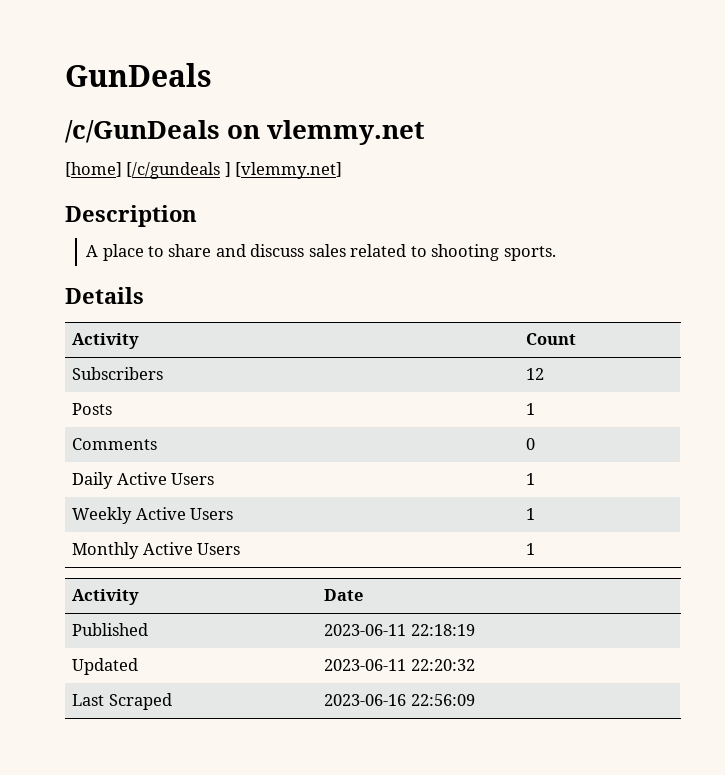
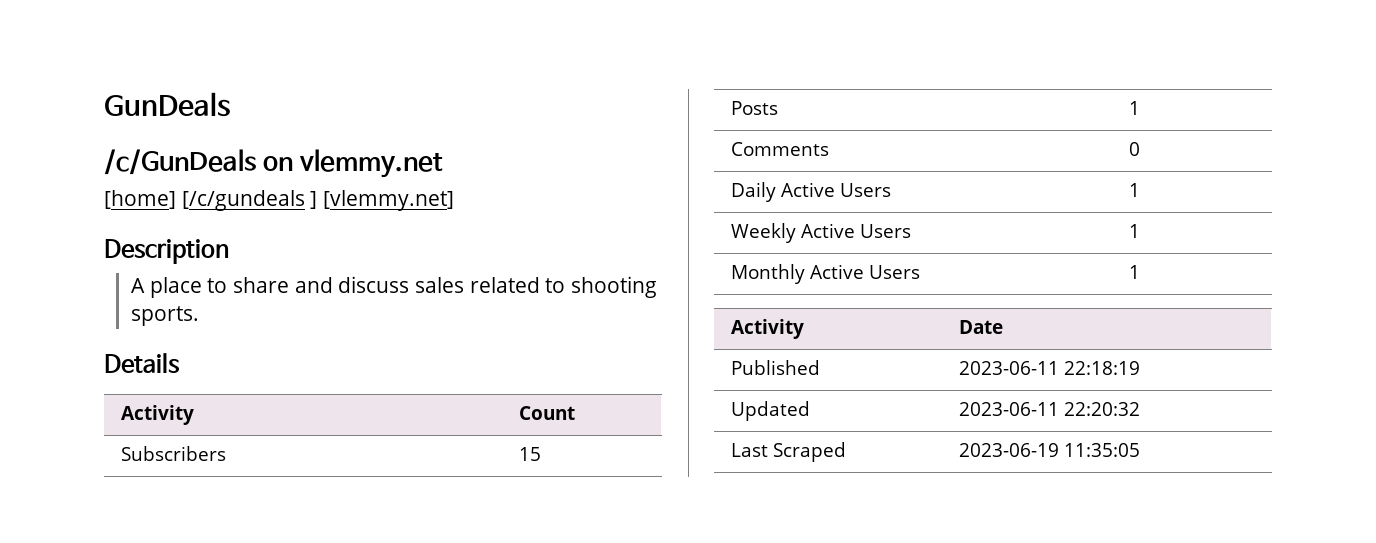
[526,368,545,380] 12 -> [518,447,541,461] 15
[324,694,475,706] 2023-06-16 22:56:09 -> [958,443,1140,457] 2023-06-19 11:35:05

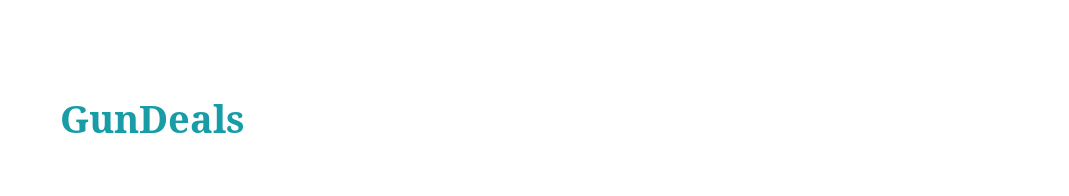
[104,149,444,178] [104,190,454,211] [104,239,229,264] [130,276,657,298] [130,306,199,326] [104,353,180,374] [120,405,194,425] [518,406,575,420] [120,446,226,461] [518,447,541,461] [730,101,778,115] [1128,101,1140,115] [730,142,829,156] [1128,142,1140,156] [730,182,891,202] [1128,183,1140,197] [730,223,911,243] [1128,224,1140,238] [730,264,920,284] [1128,265,1140,279] [730,319,804,339] [958,320,1003,334] [730,360,820,375] [958,361,1140,375] [730,401,810,421] [958,402,1140,416] [730,442,846,462] [958,443,1140,457] // /c/GunDeals on vlemmy.net // [home] [/c/gundeals ] [vlemmy.net] // Description // A place to share and discuss sales related to shooting sports. // Details // Activity | Count // Subscribers | 15 // Posts | 1 // Comments | 0 // Daily Active Users | 1 // Weekly Active Users | 1 // Monthly Active Users | 1 // Activity | Date // Published | 2023-06-11 22:18:19 // Updated | 2023-06-11 22:20:32 // Last Scraped | 2023-06-19 11:35:05 -> (245, 118) none

